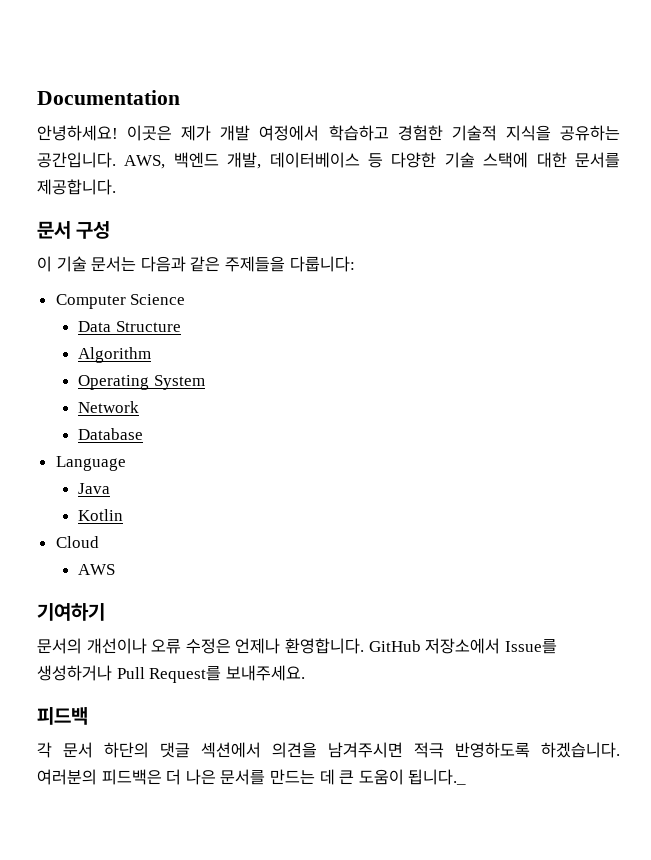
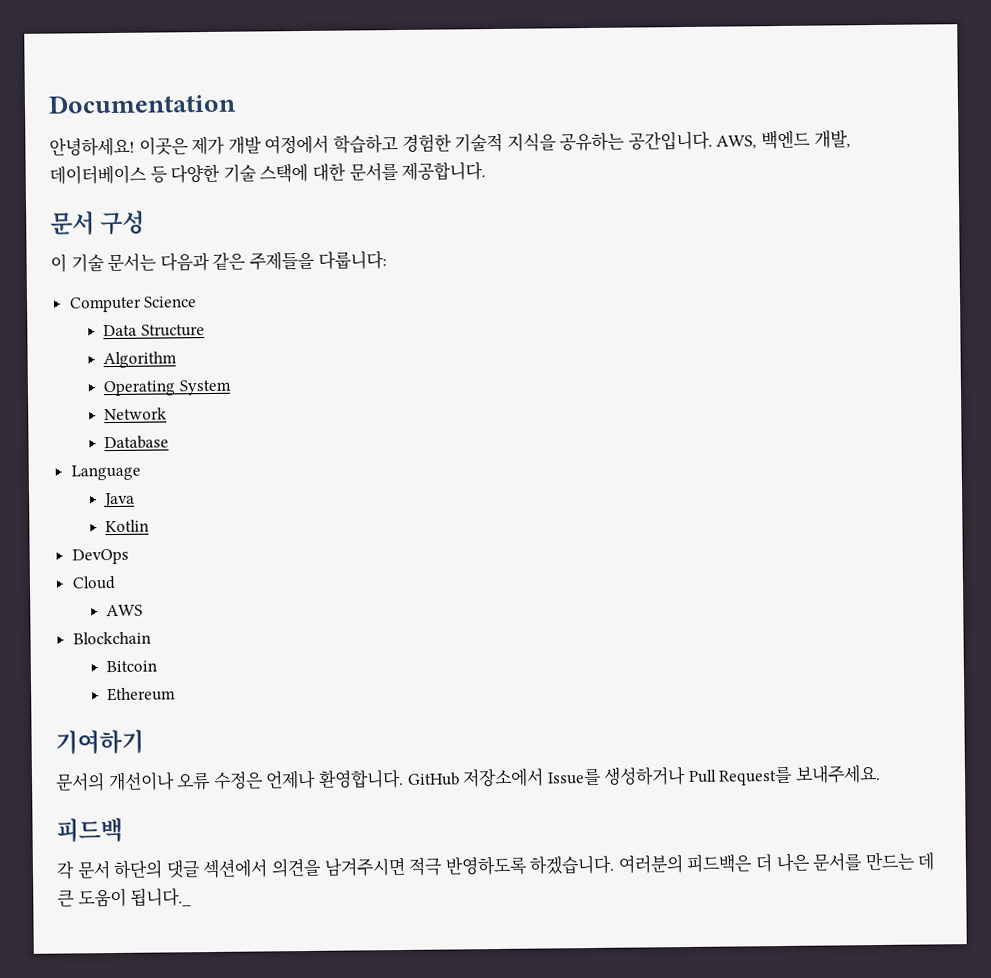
(123, 515) none -> [71,548,129,565] // DevOps
(115, 569) none -> [72,631,151,645] [106,660,158,673] [107,687,177,702] // Blockchain // Bitcoin // Ethereum

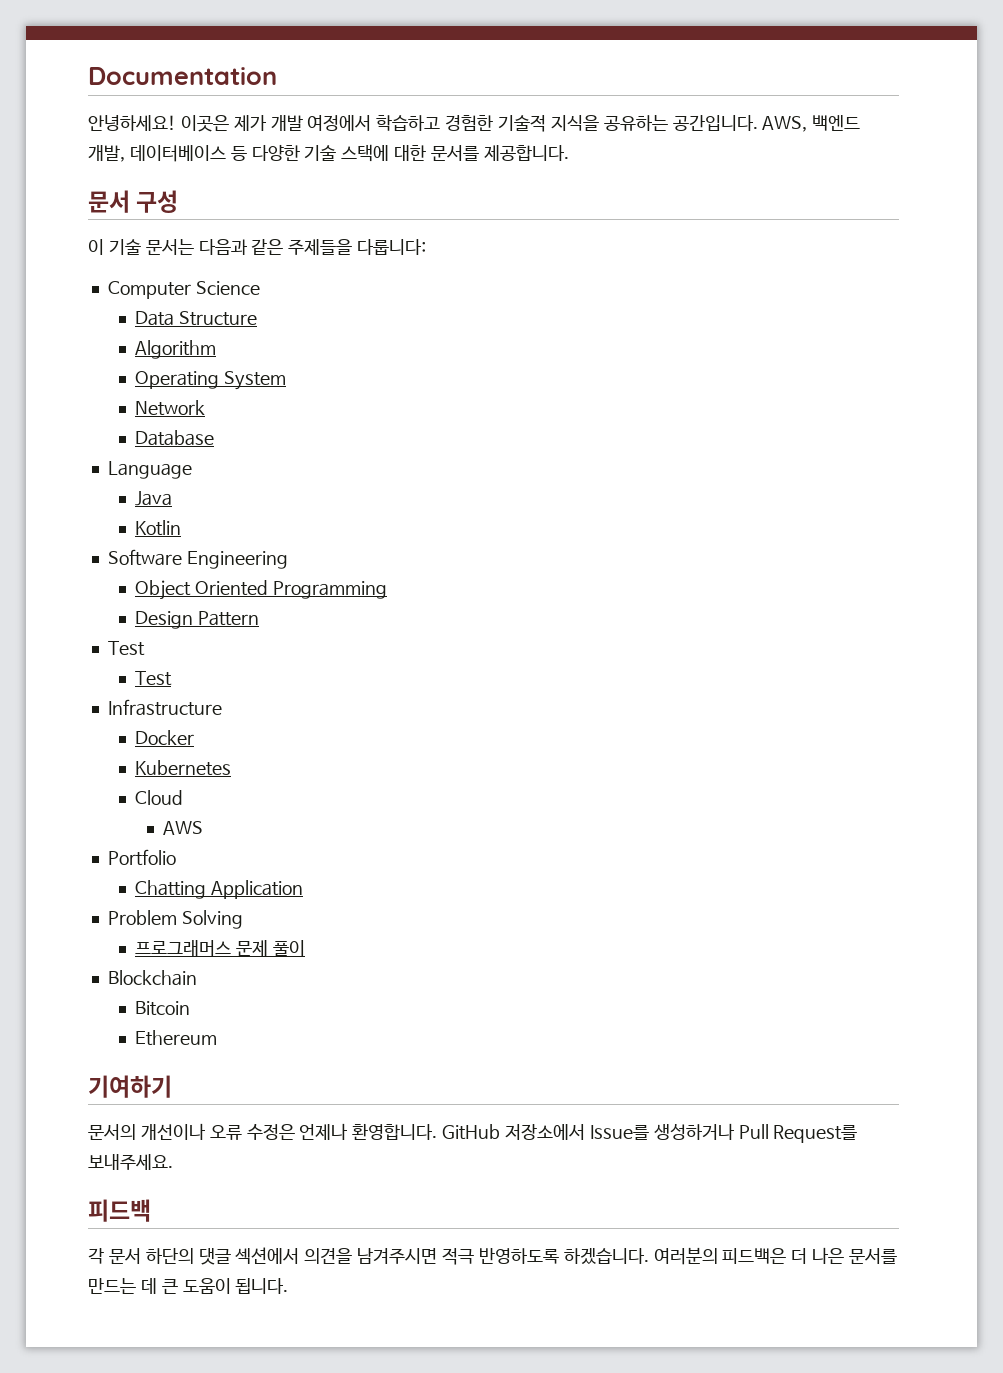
[71,548,129,565] [71,575,116,590] [106,604,144,617] DevOps // Cloud // AWS -> [107,549,288,569] [135,580,388,600] [135,611,260,629] [107,641,145,656] [135,671,173,686] [107,699,222,716] [135,730,195,745] [135,760,232,776] [135,790,184,805] [163,821,204,835] [107,849,176,866] [135,880,304,899] [107,910,243,929] [135,940,306,956] Software Engineering // Object Oriented Programming // Design Pattern // Test // Test // Infrastructure // Docker // Kubernetes // Cloud // AWS // Portfolio // Chatting Application // Problem Solving // 프로그래머스 문제 풀이
[130,888,193,907] 됩니다._ -> [235,1278,289,1294] 됩니다.

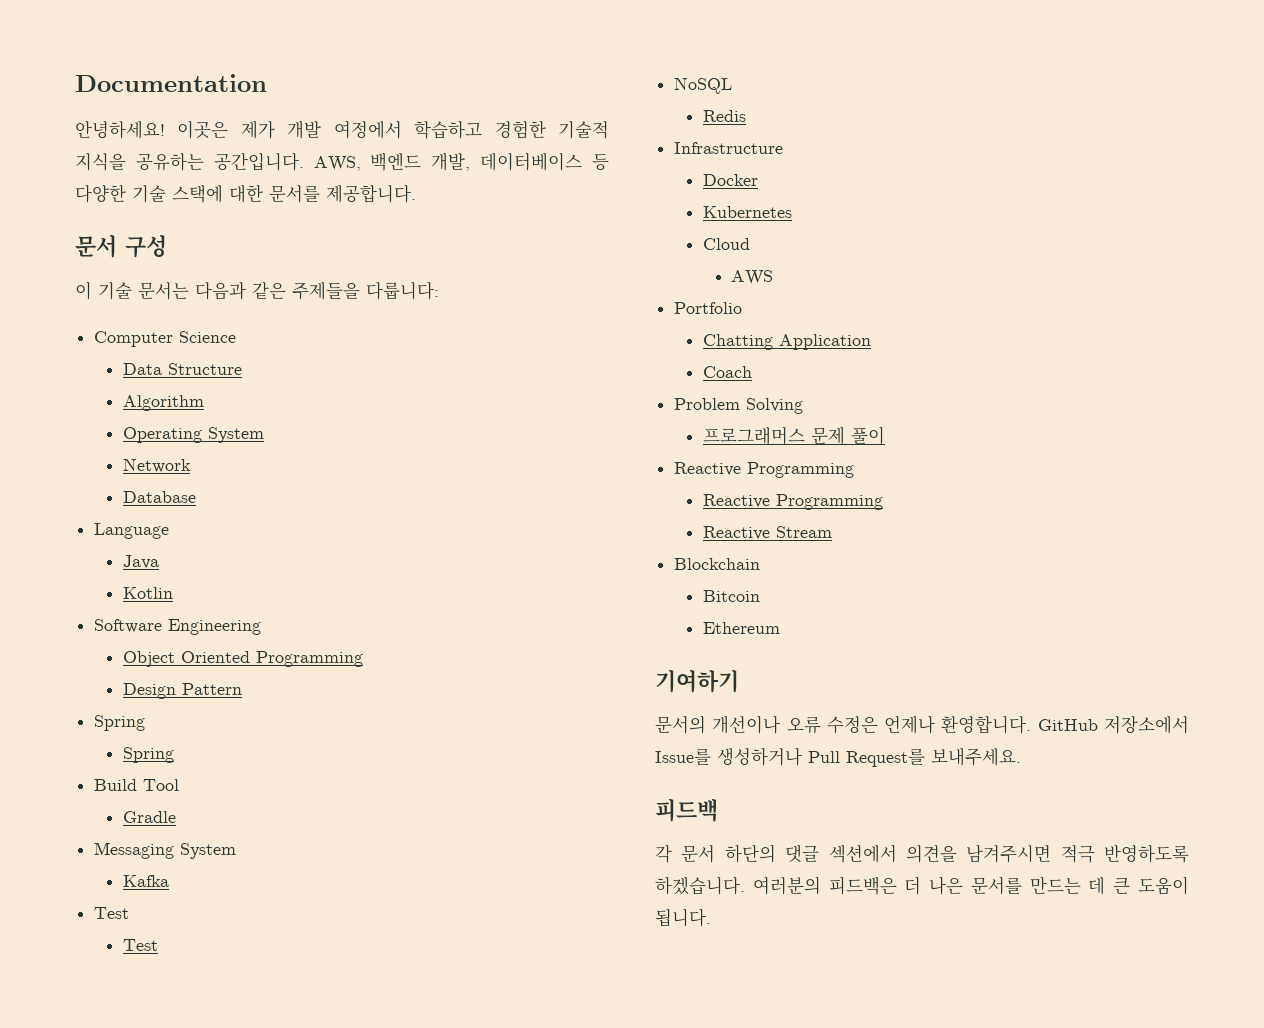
(260, 618) none -> [94,715,146,731] [122,747,174,763] [94,779,180,791] [122,811,176,823] [94,842,237,859] [122,875,169,887] // Spring // Spring // Build Tool // Gradle // Messaging System // Kafka
(173, 678) none -> [674,77,733,94] [702,110,746,122] // NoSQL // Redis
(304, 889) none -> [702,366,752,378] // Coach
(306, 948) none -> [674,462,855,478] [702,494,883,510] [702,526,832,540] // Reactive Programming // Reactive Programming // Reactive Stream

